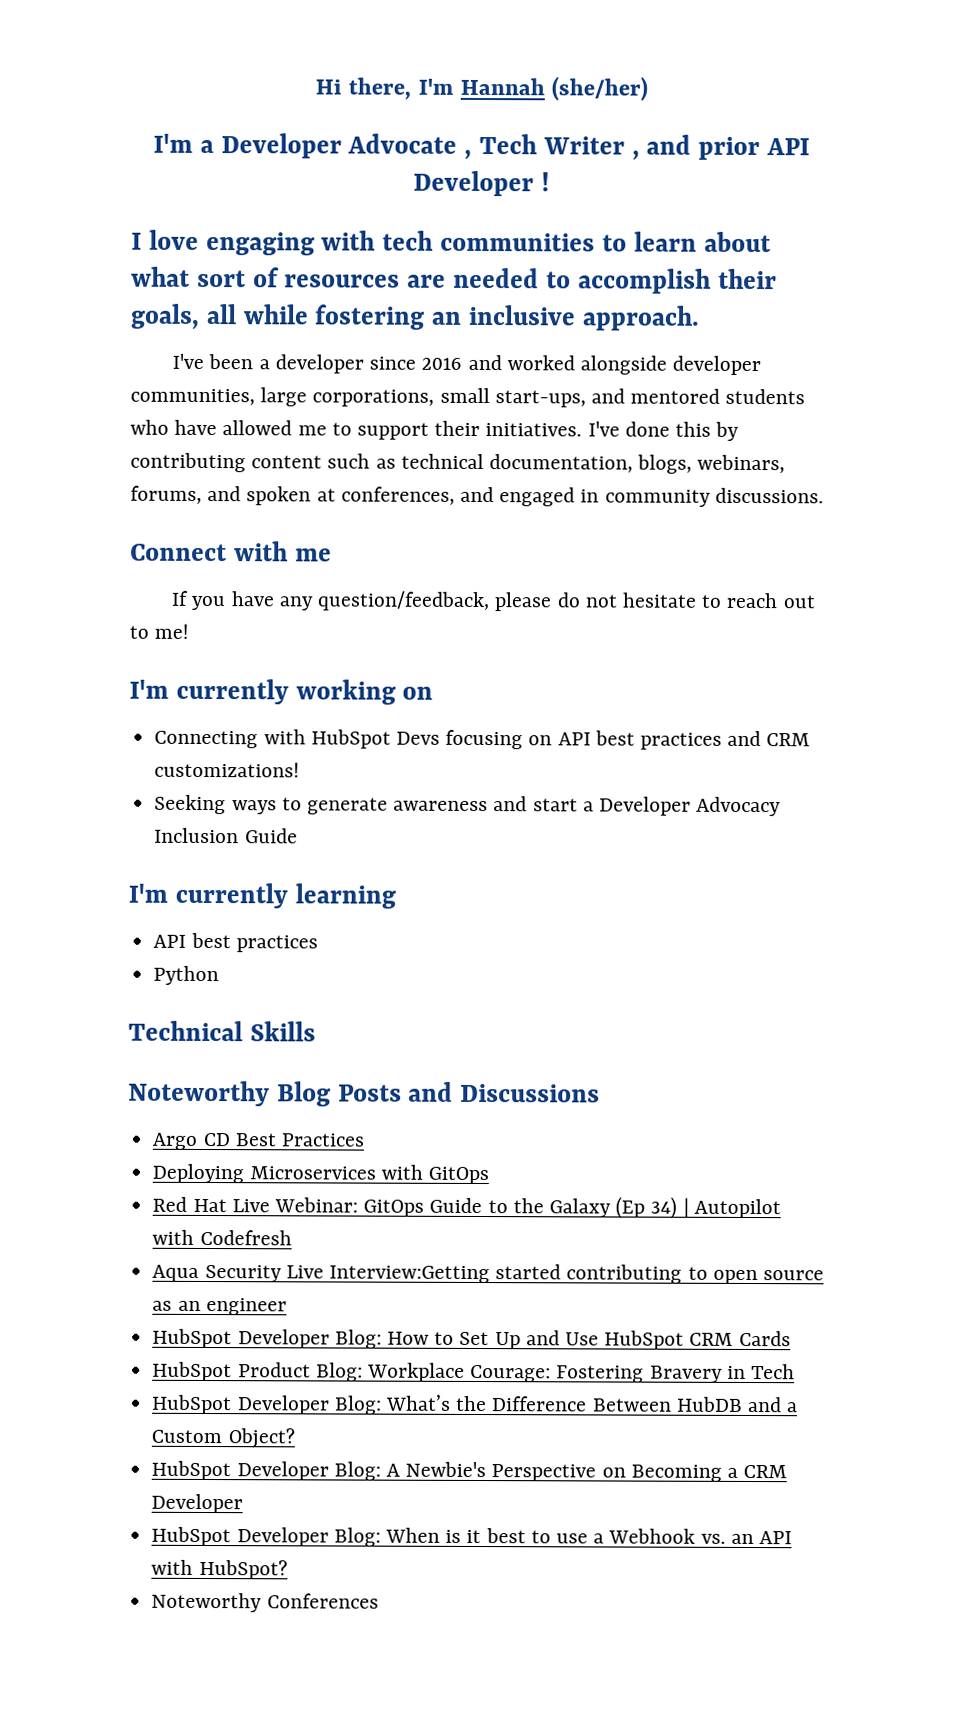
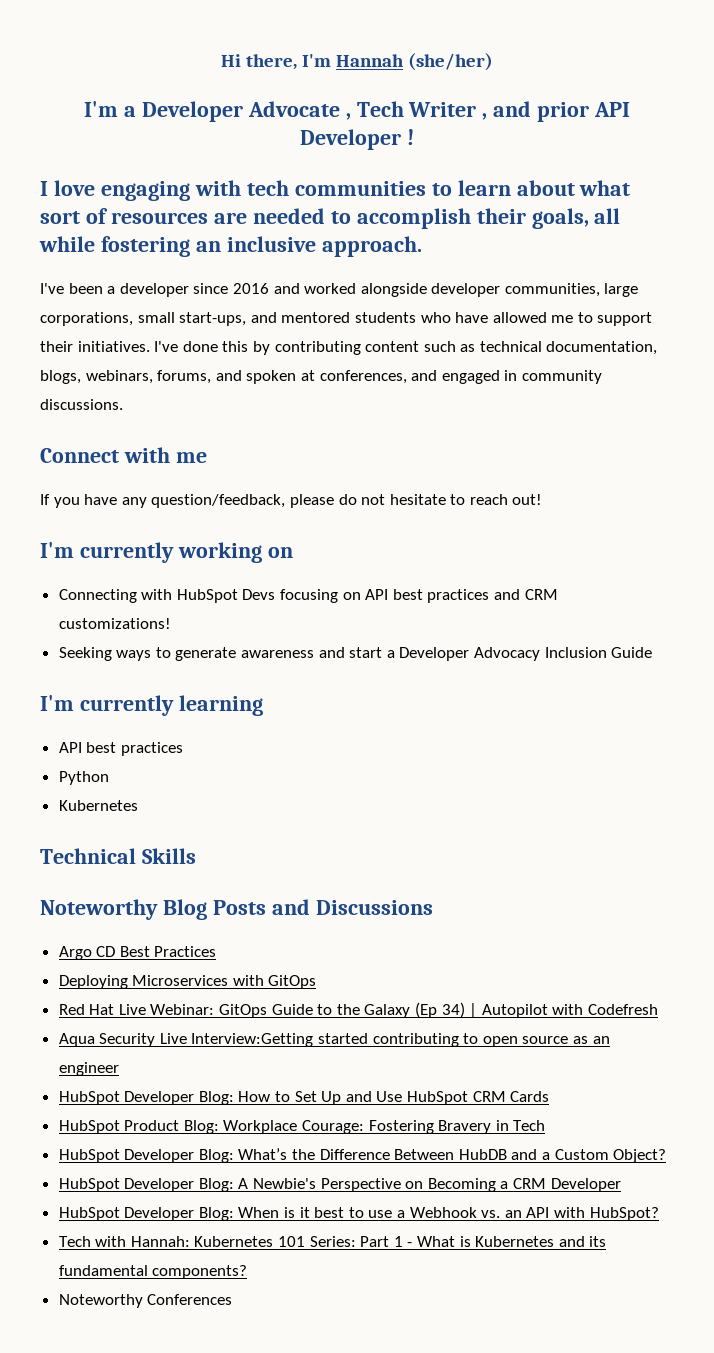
[782,595,815,609] [129,623,190,639] out to me! -> [512,494,543,505] out!
(220, 975) none -> [58,800,138,811] // Kubernetes
(288, 1569) none -> [58,1236,607,1247] [58,1265,248,1279] // Tech with Hannah: Kubernetes 101 Series: Part 1 - What is Kubernetes and its fundamental components?

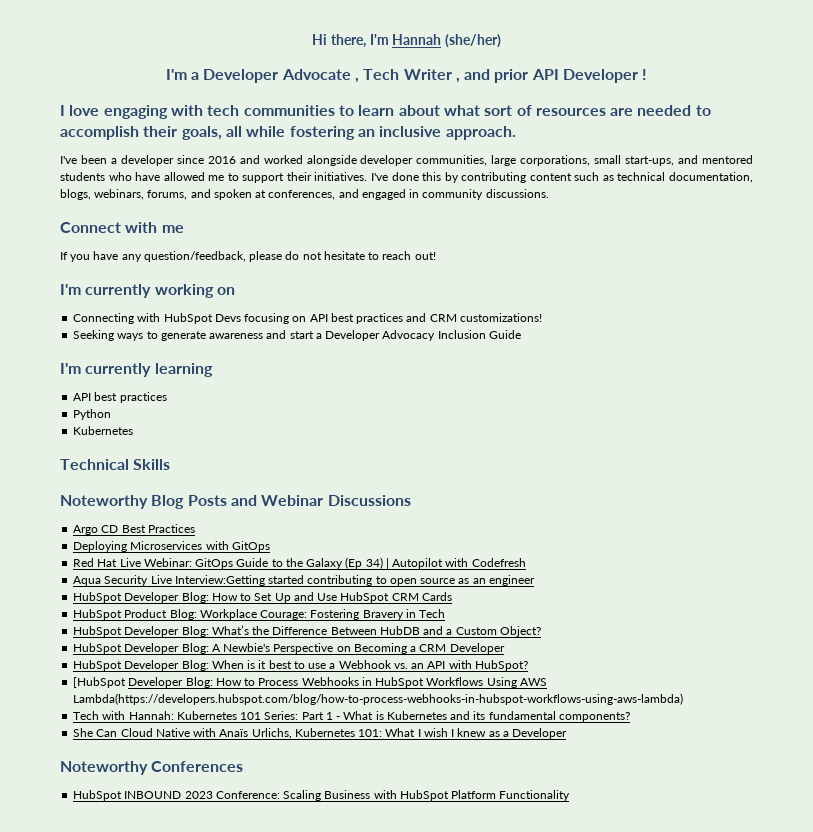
(310, 907) none -> [261,495,324,506] Webinar
(659, 1214) none -> [73,677,547,688] [73,693,684,705] // [HubSpot Developer Blog: How to Process Webhooks in HubSpot Workflows Using AWS Lambda(https://developers.hubspot.com/blog/how-to-process-webhooks-in-hubspot-workflows-using-aws-lambda)
[58,1294,233,1308] Noteworthy Conferences -> [73,728,568,739] [60,761,244,775] [73,790,571,801] She Can Cloud Native with Anaïs Urlichs, Kubernetes 101: What I wish I knew as a Developer // Noteworthy Conferences // HubSpot INBOUND 2023 Conference: Scaling Business with HubSpot Platform Functionality

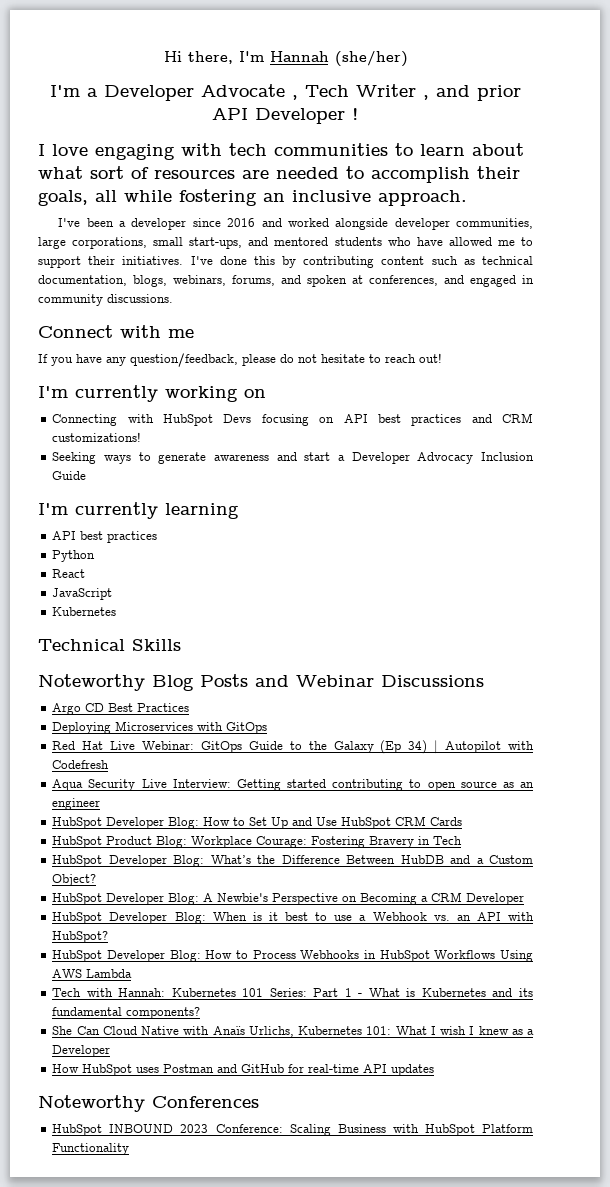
(112, 414) none -> [52,569,86,578] [52,588,113,600] // React // JavaScript
[174,575,265,586] Interview:Getting -> [172,779,281,791] Interview: Getting
[73,677,127,688] [HubSpot -> [52,950,103,962] HubSpot
[73,693,684,705] Lambda(https://developers.hubspot.com/blog/how-to-process-webhooks-in-hubspot-workflows-using-aws-lambda) -> [86,969,133,978] Lambda
(568, 733) none -> [52,1064,435,1076] // How HubSpot uses Postman and GitHub for real-time API updates

